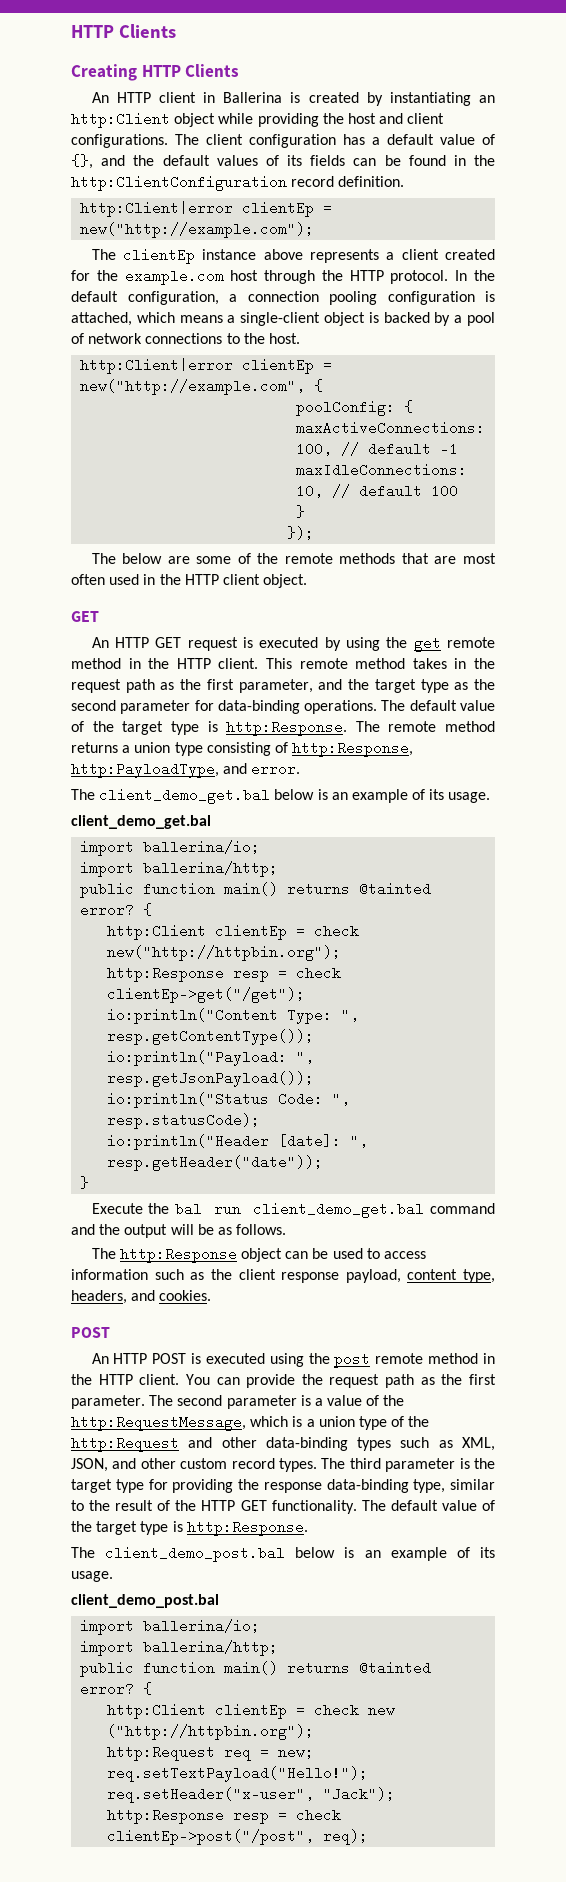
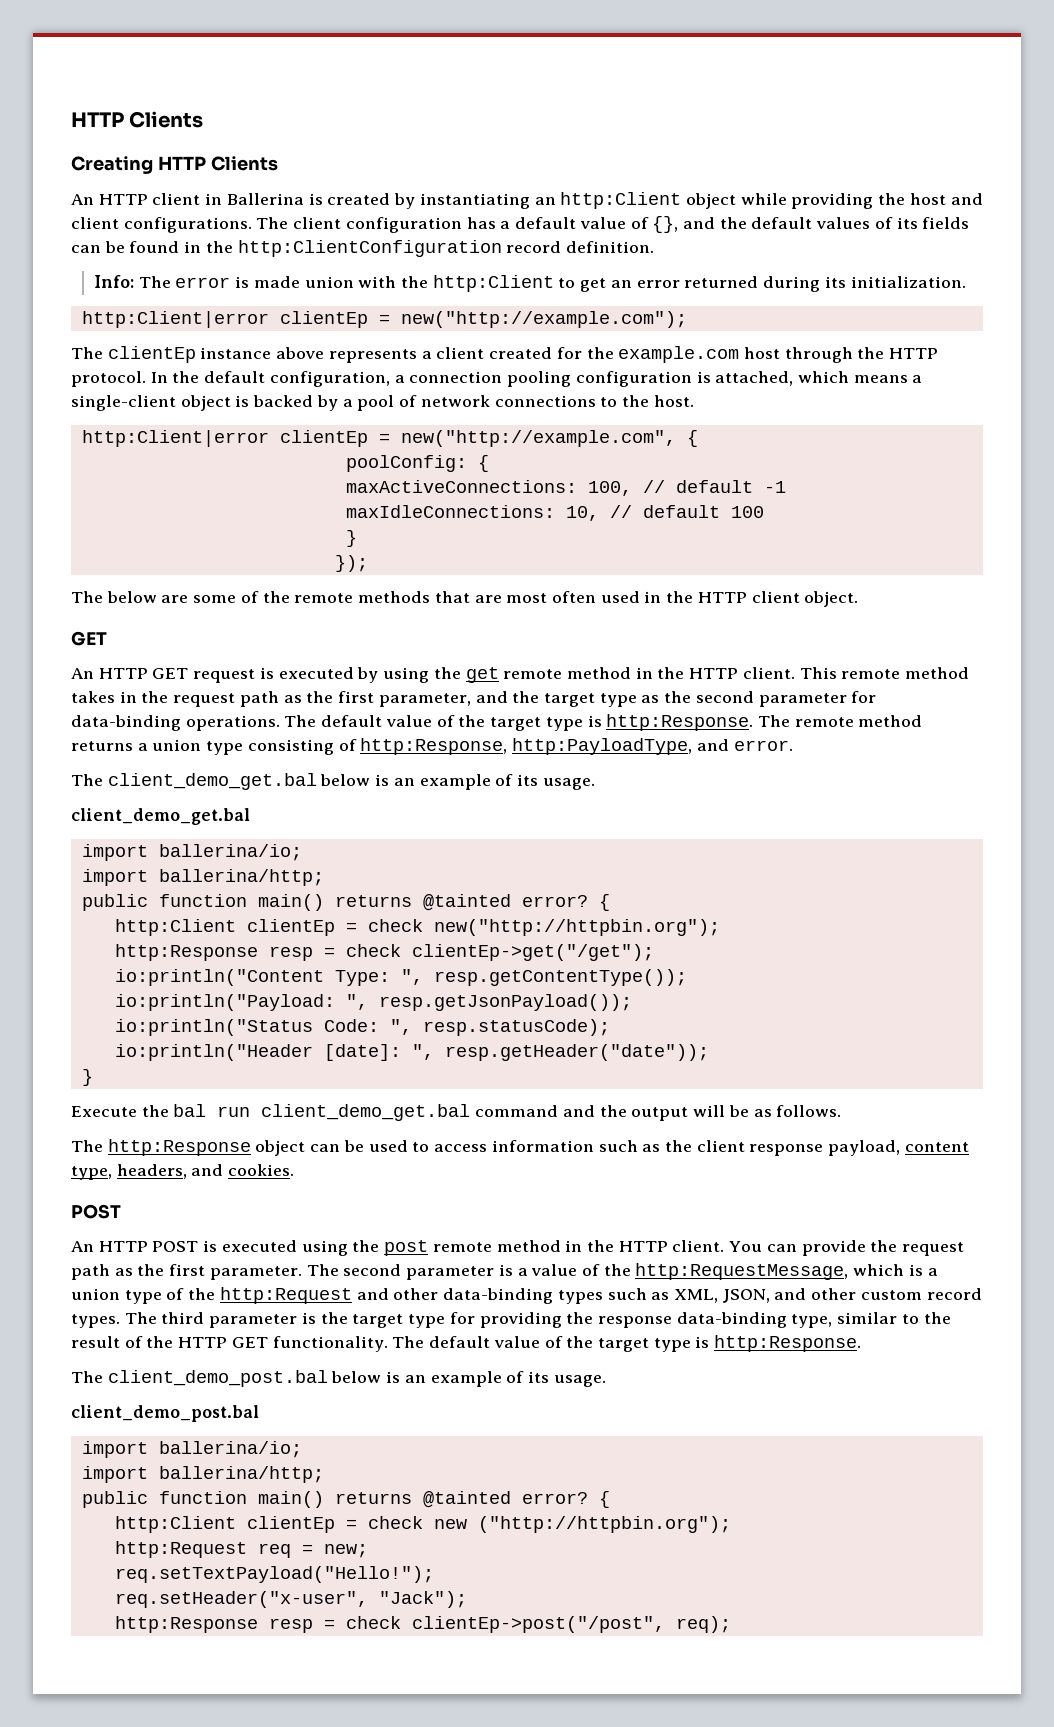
(405, 181) none -> [93,275,966,292] // Info: The error is made union with the http:Client to get an error returned during its initialization.

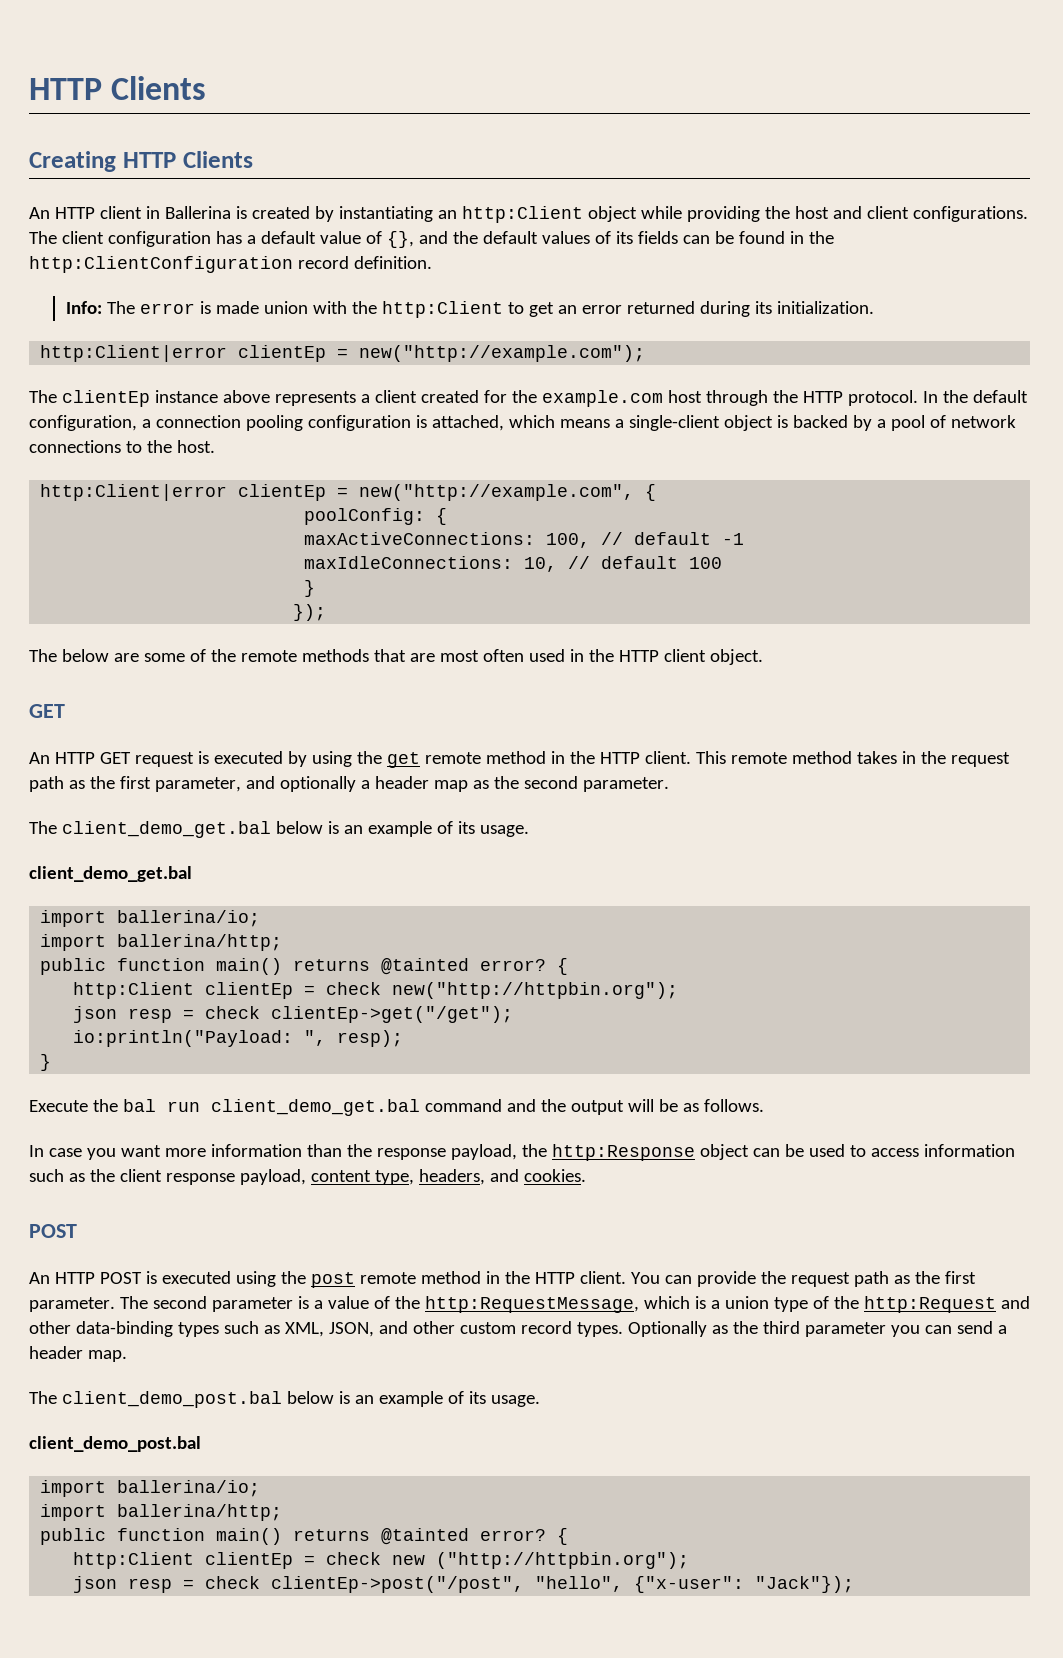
[512,691,877,707] [71,714,923,731] [71,738,793,755] the target type as the second parameter for data-binding operations. The default value of the target type is http:Response. The remote method returns a union type consisting of http:Response, http:PayloadType, and error. -> [279,776,669,792] optionally a header map as the second parameter.
[114,944,258,961] http:Response -> [73,1006,118,1023] json
[114,969,687,986] [114,994,632,1011] [114,1019,610,1036] [114,1044,709,1061] io:println("Content Type: ", resp.getContentType()); // io:println("Payload: ", resp.getJsonPayload()); // io:println("Status Code: ", resp.statusCode); // io:println("Header [date]: ", resp.getHeader("date")); -> [73,1030,404,1047] io:println("Payload: ", resp);
[71,1140,103,1152] The -> [29,1144,547,1160] In case you want more information than the response payload, the
[124,1312,951,1328] [71,1335,862,1352] The third parameter is the target type for providing the response data-binding type, similar to the result of the HTTP GET functionality. The default value of the target type is http:Response. -> [627,1321,1007,1337] [29,1346,127,1362] Optionally as the third parameter you can send a header map.
[114,1541,368,1558] [114,1566,434,1583] [114,1591,467,1608] [114,1616,258,1633] http:Request req = new; // req.setTextPayload("Hello!"); // req.setHeader("x-user", "Jack"); // http:Response -> [73,1576,118,1593] json
[675,1616,731,1633] req); -> [535,1576,855,1593] "hello", {"x-user": "Jack"});

